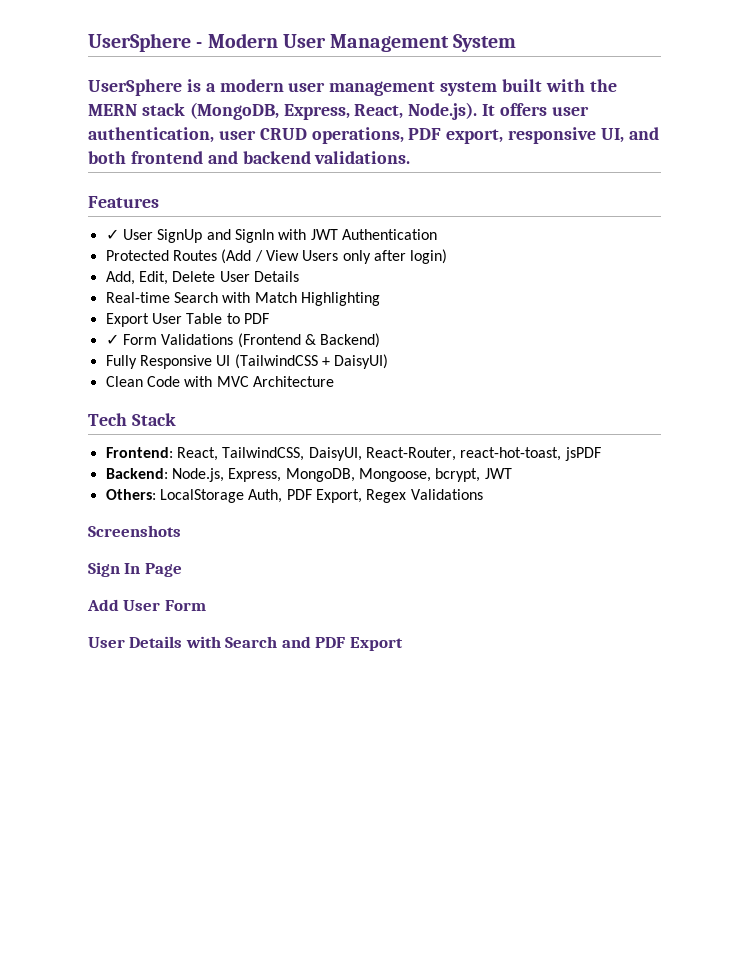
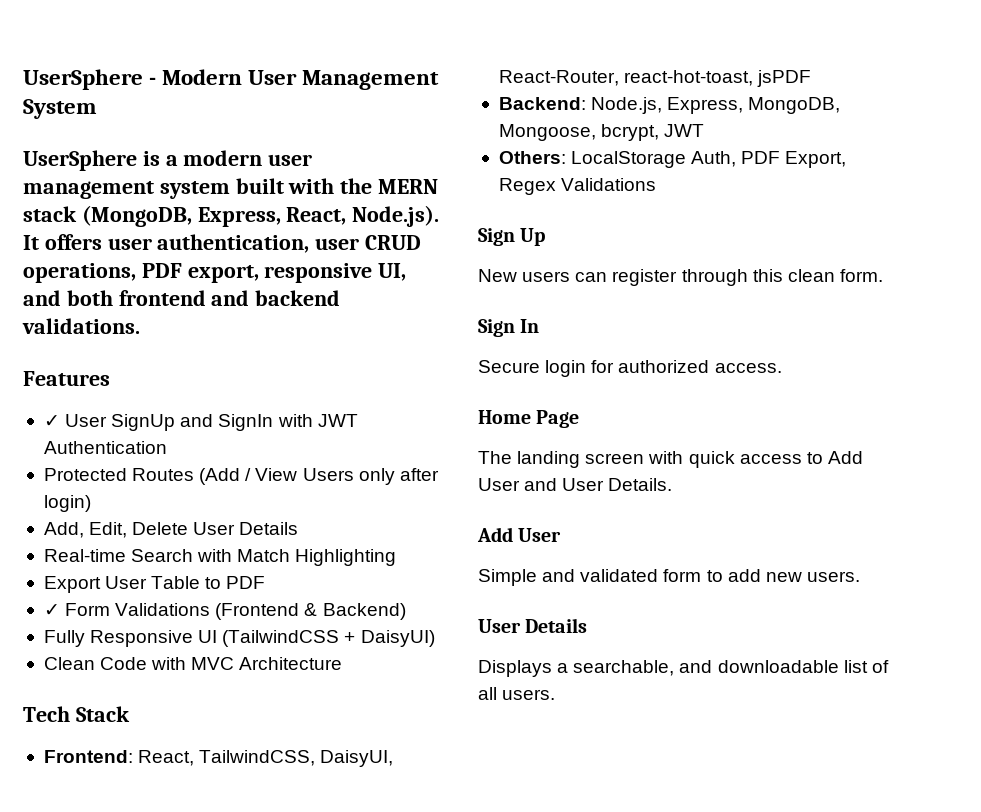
[88,525,181,537] [88,562,182,577] [87,599,206,611] [88,636,403,651] Screenshots // Sign In Page // Add User Form // User Details with Search and PDF Export -> [478,228,546,246] [478,269,883,286] [478,319,540,337] [478,360,782,377] [478,410,580,428] [478,451,863,468] [478,478,673,491] [477,527,562,542] [478,569,860,586] [478,618,588,633] [478,660,889,677] [478,687,556,700] Sign Up // New users can register through this clean form. // Sign In // Secure login for authorized access. // Home Page // The landing screen with quick access to Add User and User Details. // Add User // Simple and validated form to add new users. // User Details // Displays a searchable, and downloadable list of all users.

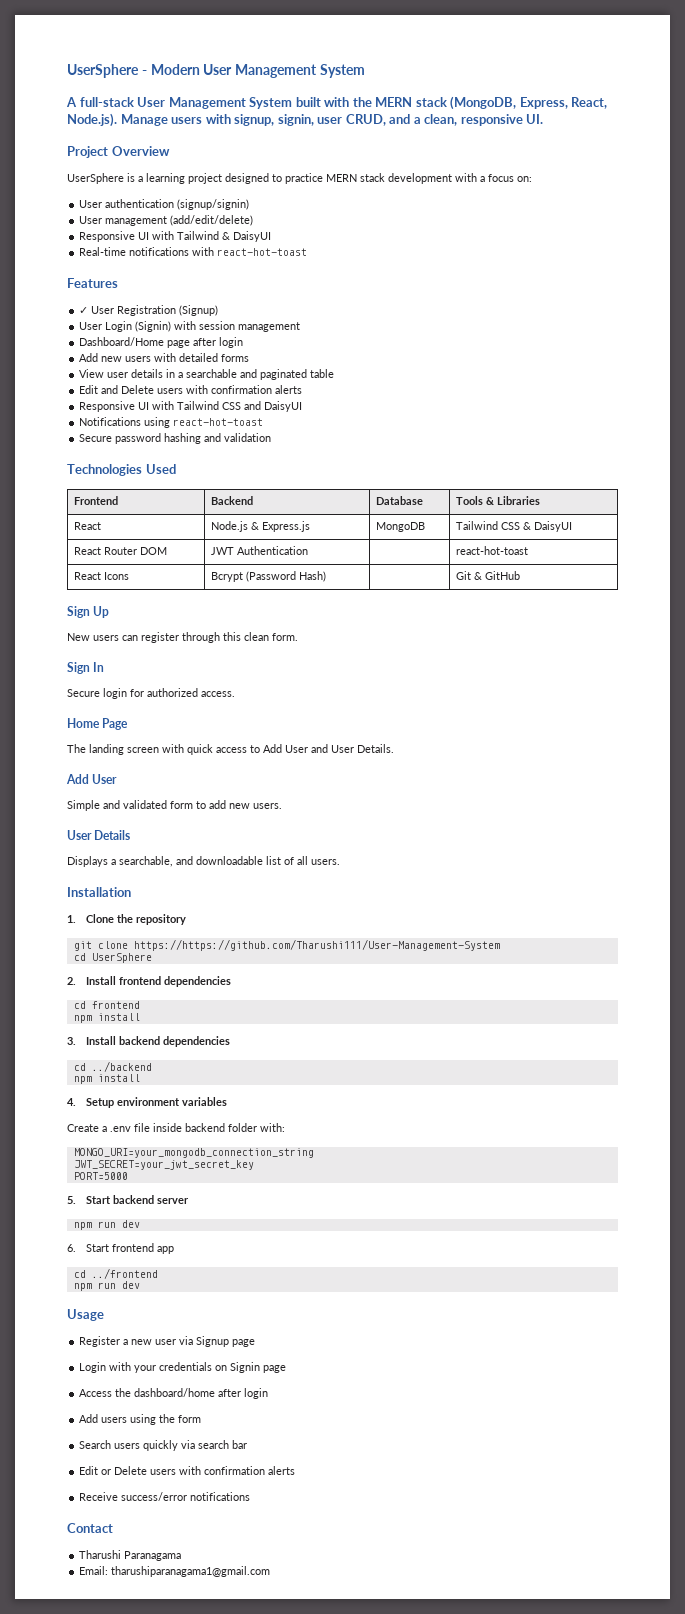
[23,150,313,171] [23,181,230,199] UserSphere is a modern user management system -> [66,97,293,109] A full-stack User Management System
[23,234,422,253] [23,263,407,283] [23,290,341,306] [22,318,140,334] [23,371,110,386] [43,414,358,431] [43,441,167,454] [43,468,439,485] [43,495,91,512] [43,522,299,538] [43,549,397,566] [43,576,266,593] [43,603,406,620] [43,630,435,647] [43,657,343,670] [23,706,130,722] [43,750,394,767] [498,70,812,87] [498,97,841,114] [498,124,705,141] [498,151,847,168] [498,178,657,195] It offers user authentication, user CRUD operations, PDF export, responsive UI, and both frontend and backend validations. // Features // ✓ User SignUp and SignIn with JWT Authentication // Protected Routes (Add / View Users only after login) // Add, Edit, Delete User Details // Real-time Search with Match Highlighting // Export User Table to PDF // ✓ Form Validations (Frontend & Backend) // Fully Responsive UI (TailwindCSS + DaisyUI) // Clean Code with MVC Architecture // Tech Stack // Frontend: React, TailwindCSS, DaisyUI, React-Router, react-hot-toast, jsPDF // Backend: Node.js, Express, MongoDB, Mongoose, bcrypt, JWT // Others: LocalStorage Auth, PDF Export, Regex Validations -> [120,114,544,126] [67,146,170,158] [67,173,532,184] [79,199,250,210] [79,215,254,226] [79,231,272,242] [79,247,308,256] [67,278,118,288] [79,305,219,316] [79,321,301,332] [79,337,244,348] [79,353,250,362] [79,369,335,380] [79,385,303,394] [79,401,303,412] [79,417,264,428] [79,433,272,444] [67,464,176,476] [74,496,119,505] [211,496,254,505] [376,496,424,505] [456,496,541,505] [74,522,102,530] [211,521,311,532] [376,522,426,532] [456,521,573,532] [74,547,168,555] [211,546,309,555] [456,546,529,555] [74,572,130,580] [211,571,327,582] [456,571,521,580] Manage users with signup, signin, user CRUD, and a clean, responsive UI. // Project Overview // UserSphere is a learning project designed to practice MERN stack development with a focus on: // User authentication (signup/signin) // User management (add/edit/delete) // Responsive UI with Tailwind & DaisyUI // Real-time notifications with react-hot-toast // Features // ✓ User Registration (Signup) // User Login (Signin) with session management // Dashboard/Home page after login // Add new users with detailed forms // View user details in a searchable and paginated table // Edit and Delete users with confirmation alerts // Responsive UI with Tailwind CSS and DaisyUI // Notifications using react-hot-toast // Secure password hashing and validation // Technologies Used // Frontend | Backend | Database | Tools & Libraries // React | Node.js & Express.js | MongoDB | Tailwind CSS & DaisyUI // React Router DOM | JWT Authentication | | react-hot-toast // React Icons | Bcrypt (Password Hash) | | Git & GitHub
(556, 694) none -> [67,887,131,897] [67,914,186,925] [73,939,500,951] [73,953,152,963] [67,976,231,987] [73,1001,140,1009] [73,1013,140,1023] [67,1036,230,1047] [73,1061,152,1072] [73,1074,140,1084] [67,1097,227,1108] [67,1123,285,1132] [73,1148,314,1158] [73,1160,254,1170] [73,1172,128,1180] [67,1195,189,1204] [73,1220,140,1230] [67,1243,174,1254] [73,1268,158,1279] [73,1281,140,1291] [67,1309,104,1321] [79,1336,256,1347] [79,1362,287,1373] [79,1388,269,1399] [79,1414,202,1425] [79,1440,248,1451] [79,1466,296,1475] [79,1492,251,1501] [67,1523,113,1533] [79,1550,182,1561] [79,1566,271,1577] // Installation // 1. Clone the repository // git clone https://https://github.com/Tharushi111/User-Management-System // cd UserSphere // 2. Install frontend dependencies // cd frontend // npm install // 3. Install backend dependencies // cd ../backend // npm install // 4. Setup environment variables // Create a .env file inside backend folder with: // MONGO_URI=your_mongodb_connection_string // JWT_SECRET=your_jwt_secret_key // PORT=5000 // 5. Start backend server // npm run dev // 6. Start frontend app // cd ../frontend // npm run dev // Usage // Register a new user via Signup page // Login with your credentials on Signin page // Access the dashboard/home after login // Add users using the form // Search users quickly via search bar // Edit or Delete users with confirmation alerts // Receive success/error notifications // Contact // Tharushi Paranagama // Email: tharushiparanagama1@gmail.com

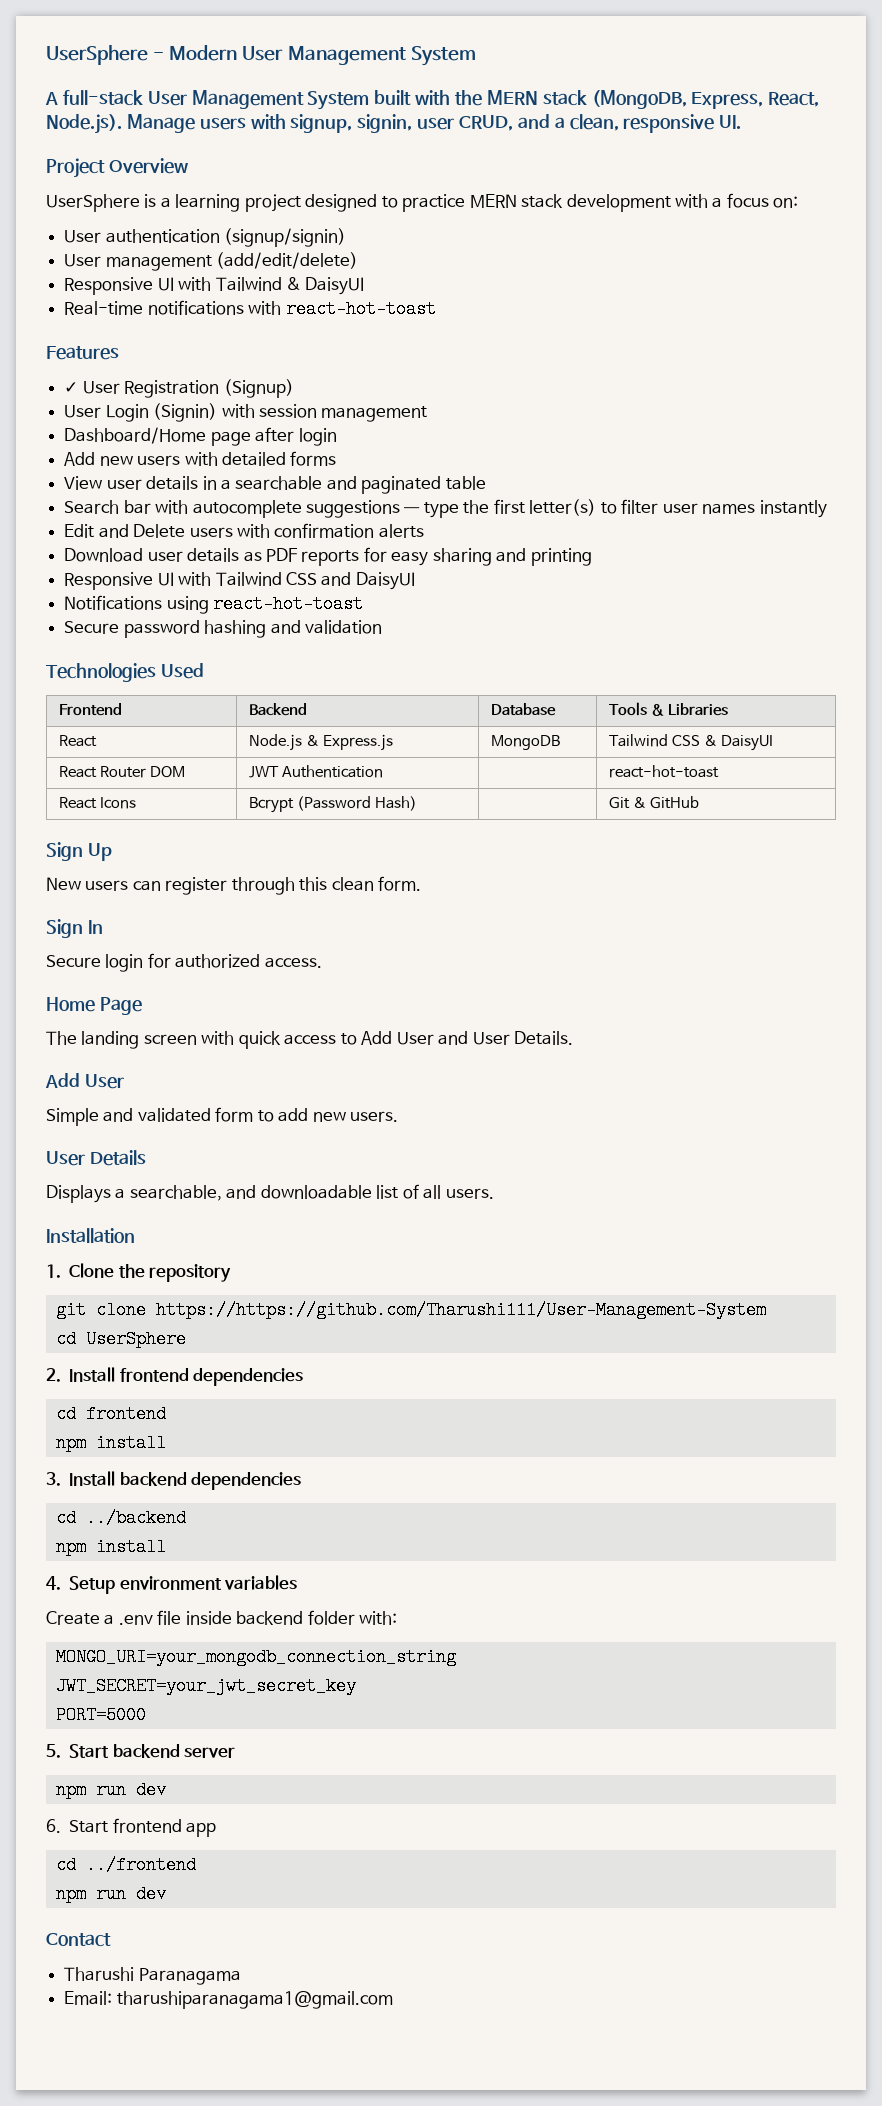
(335, 373) none -> [64,499,827,518] // Search bar with autocomplete suggestions — type the first letter(s) to filter user names instantly
(303, 389) none -> [64,547,592,566] // Download user details as PDF reports for easy sharing and printing
[67,1309,104,1321] [79,1336,256,1347] [79,1362,287,1373] [79,1388,269,1399] [79,1414,202,1425] [79,1440,248,1451] [79,1466,296,1475] [79,1492,251,1501] // Usage // Register a new user via Signup page // Login with your credentials on Signin page // Access the dashboard/home after login // Add users using the form // Search users quickly via search bar // Edit or Delete users with confirmation alerts // Receive success/error notifications -> (166, 1894) none

